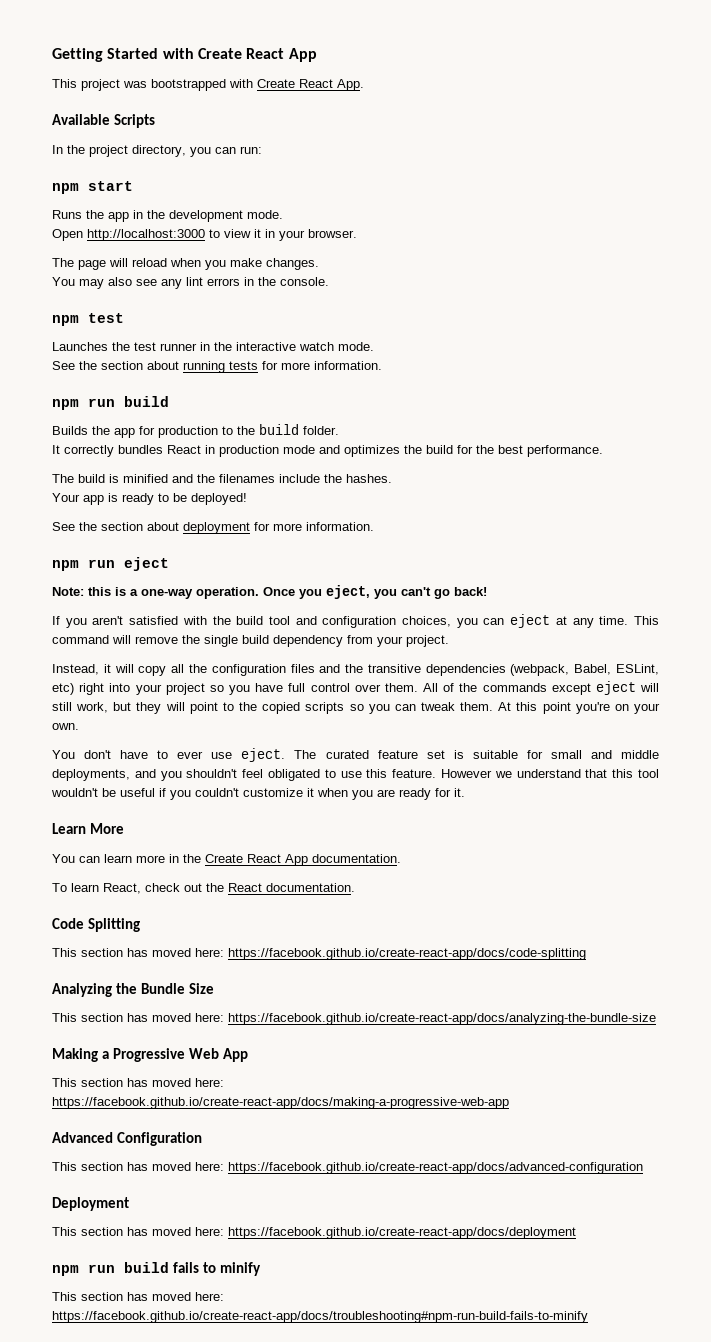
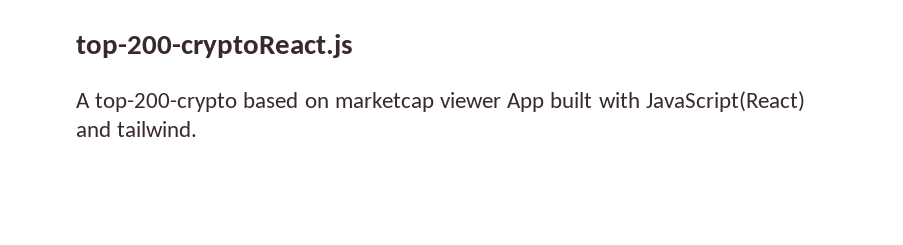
[52,48,317,62] [52,79,364,91] [52,114,156,128] [52,145,262,157] [52,181,133,194] [52,210,283,222] [52,229,357,241] [52,258,319,270] [52,277,329,289] [52,313,124,326] [52,342,374,351] [52,361,382,373] [52,396,169,410] [52,424,339,438] [52,445,603,457] [52,474,392,483] [52,493,247,505] [52,522,374,534] [52,557,169,571] [52,585,487,599] [52,614,659,628] [52,635,449,647] [52,664,659,676] [52,681,659,695] [52,702,660,714] [52,723,79,730] [52,748,659,762] [52,769,659,781] [51,788,465,800] [52,823,125,834] [52,854,401,866] [52,883,355,894] [52,918,140,932] [52,948,586,960] [52,983,214,997] [52,1013,656,1025] [52,1048,248,1062] [52,1078,224,1087] [52,1097,509,1109] [52,1132,202,1146] [52,1162,643,1174] [52,1197,129,1211] [52,1227,576,1239] [52,1262,261,1276] [52,1292,224,1301] [52,1311,588,1323] Getting Started with Create React App // This project was bootstrapped with Create React App. // Available Scripts // In the project directory, you can run: // npm start // Runs the app in the development mode. // Open http://localhost:3000 to view it in your browser. // The page will reload when you make changes. // You may also see any lint errors in the console. // npm test // Launches the test runner in the interactive watch mode. // See the section about running tests for more information. // npm run build // Builds the app for production to the build folder. // It correctly bundles React in production mode and optimizes the build for the best performance. // The build is minified and the filenames include the hashes. // Your app is ready to be deployed! // See the section about deployment for more information. // npm run eject // Note: this is a one-way operation. Once you eject, you can't go back! // If you aren't satisfied with the build tool and configuration choices, you can eject at any time. This command will remove the single build dependency from your project. // Instead, it will copy all the configuration files and the transitive dependencies (webpack, Babel, ESLint, etc) right into your project so you have full control over them. All of the commands except eject will still work, but they will point to the copied scripts so you can tweak them. At this point you're on your own. // You don't have to ever use eject. The curated feature set is suitable for small and middle deployments, and you shouldn't feel obligated to use this feature. However we understand that this tool wouldn't be useful if you couldn't customize it when you are ready for it. // Learn More // You can learn more in the Create React App documentation. // To learn React, check out the React documentation. // Code Splitting // This section has moved here: https://facebook.github.io/create-react-app/docs/code-splitting // Analyzing the Bundle Size // This section has moved here: https://facebook.github.io/create-react-app/docs/analyzing-the-bundle-size // Making a Progressive Web App // This section has moved here: https://facebook.github.io/create-react-app/docs/making-a-progressive-web-app // Advanced Configuration // This section has moved here: https://facebook.github.io/create-react-app/docs/advanced-configuration // Deployment // This section has moved here: https://facebook.github.io/create-react-app/docs/deployment // npm run build fails to minify // This section has moved here: https://facebook.github.io/create-react-app/docs/troubleshooting#npm-run-build-fails-to-minify -> [76,34,353,58] [76,91,805,112] [76,121,198,137] top-200-cryptoReact.js // A top-200-crypto based on marketcap viewer App built with JavaScript(React) and tailwind.

